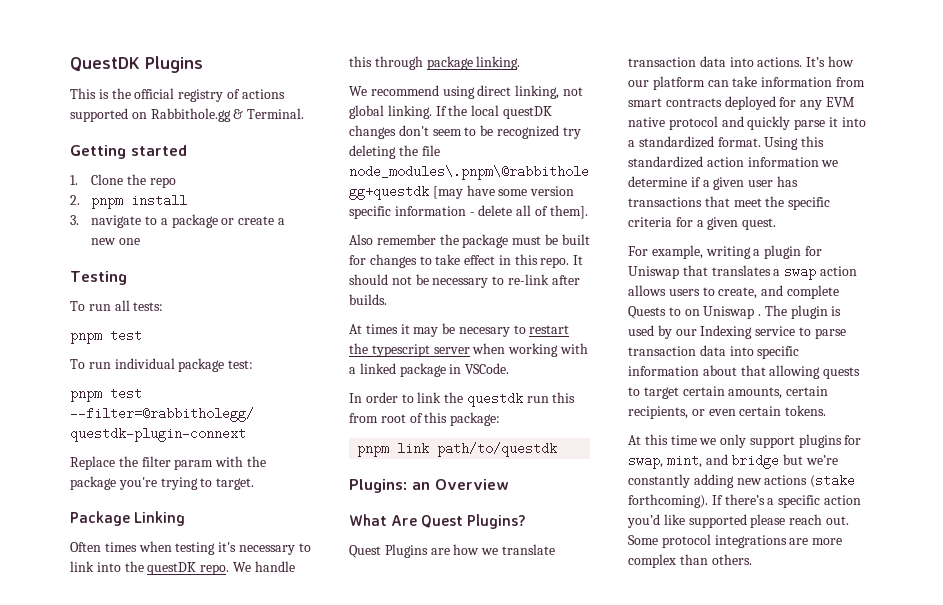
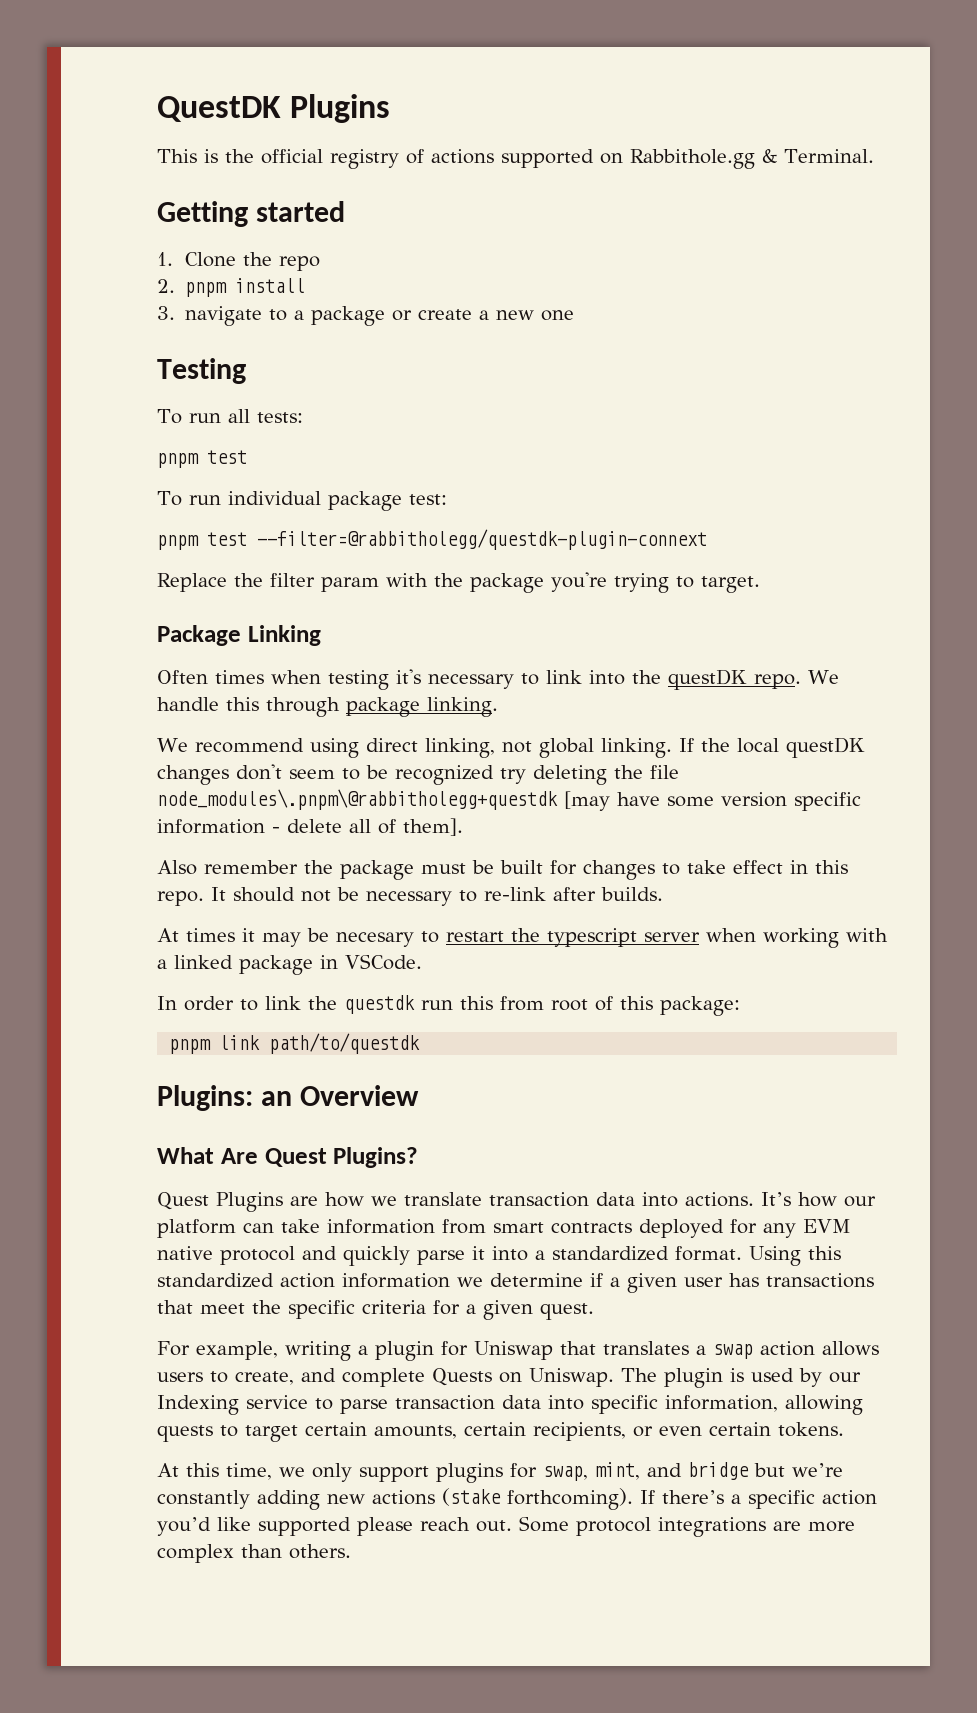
[668,306,762,319] to on Uniswap . -> [499,1368,614,1387] on Uniswap.
[628,365,766,376] information about that -> [665,1395,778,1412] information,
[670,435,697,445] time -> [226,1463,272,1480] time,

